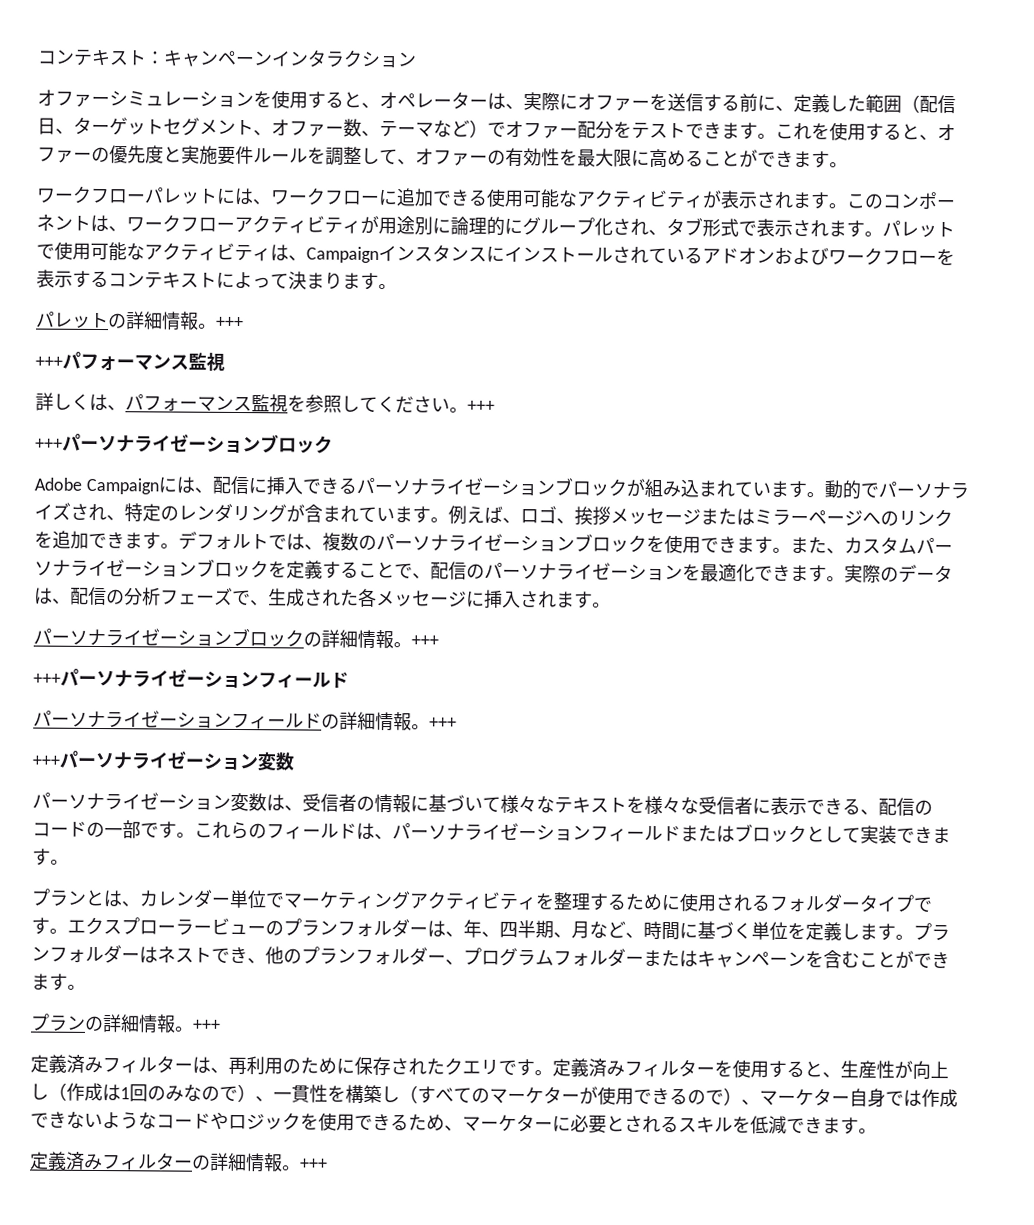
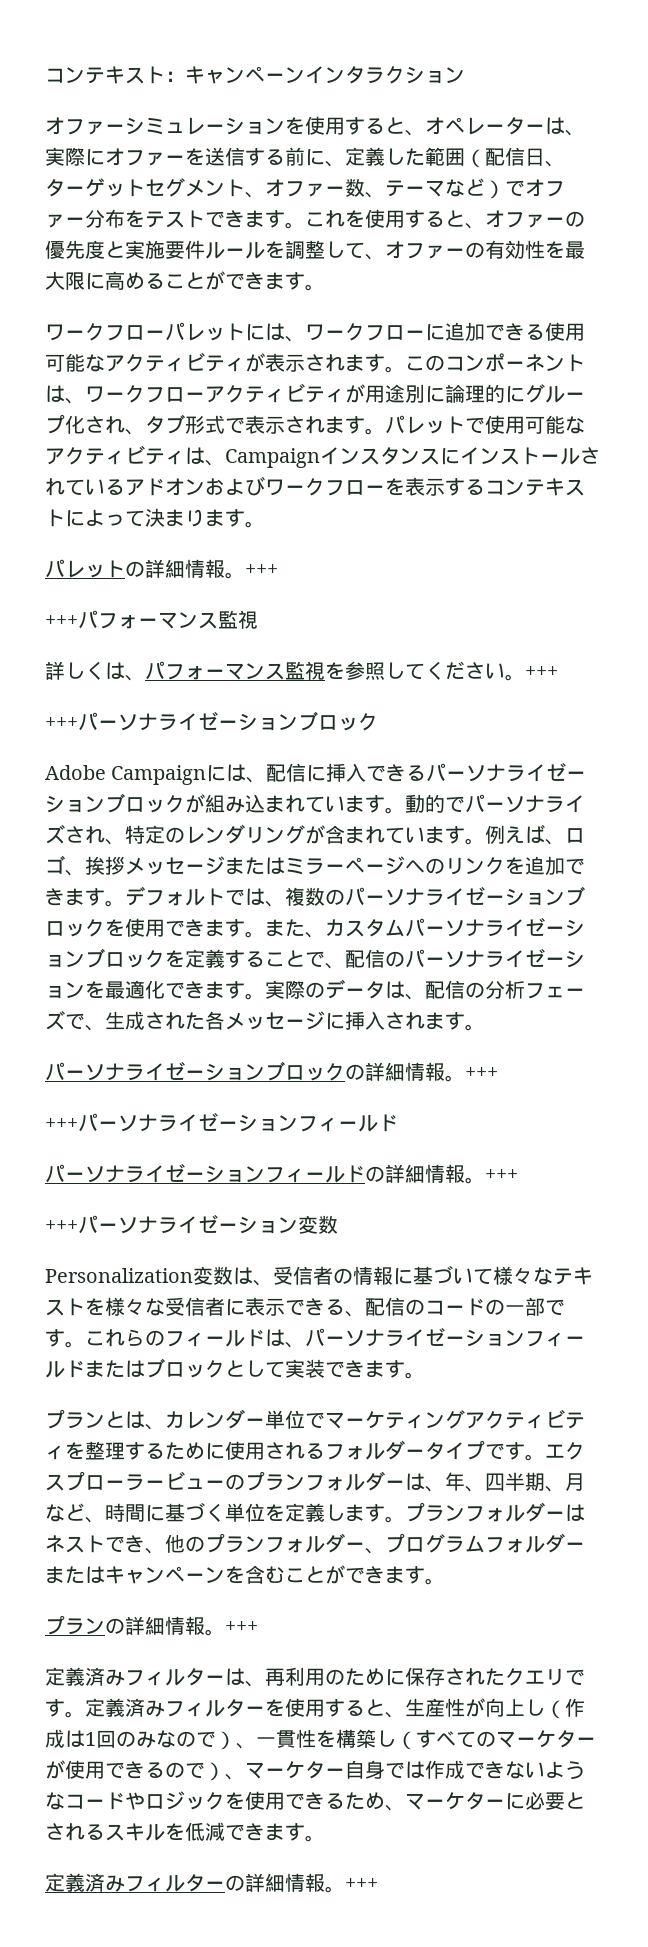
[577,120,614,139] 配分 -> [85,209,125,228] 分布
[32,792,231,811] パーソナライゼーション -> [45,1268,193,1283] Personalization

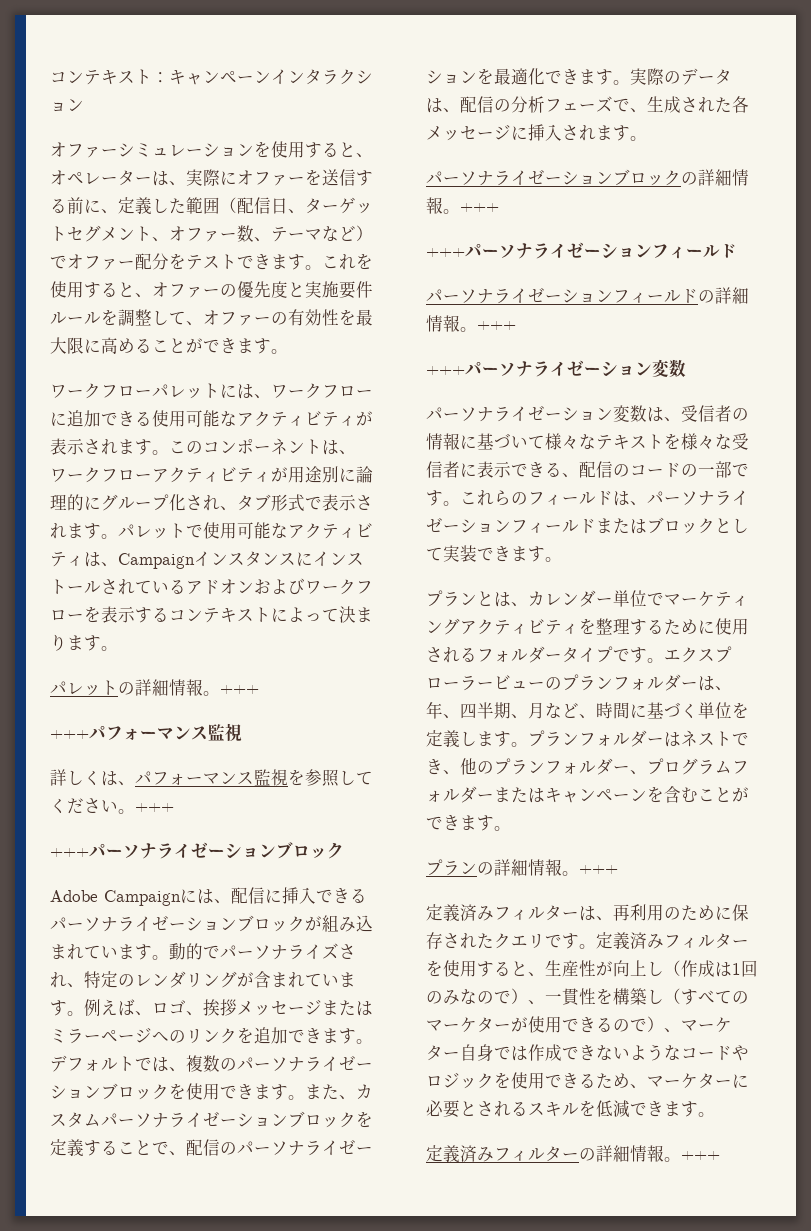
[85,209,125,228] 分布 -> [135,253,169,270] 配分
[45,1268,193,1283] Personalization -> [426,406,613,422] パーソナライゼーション

